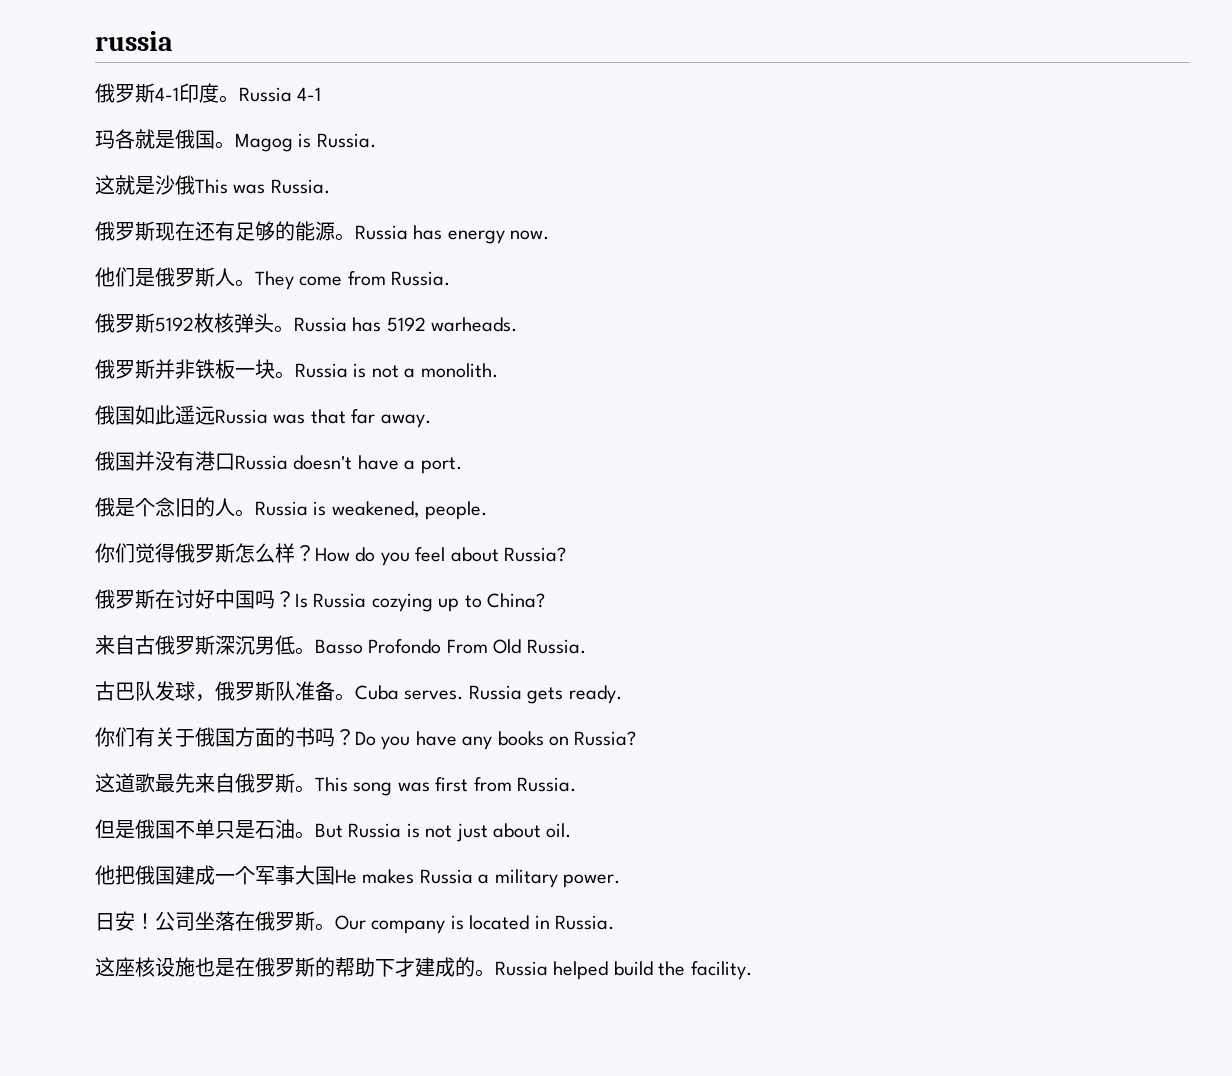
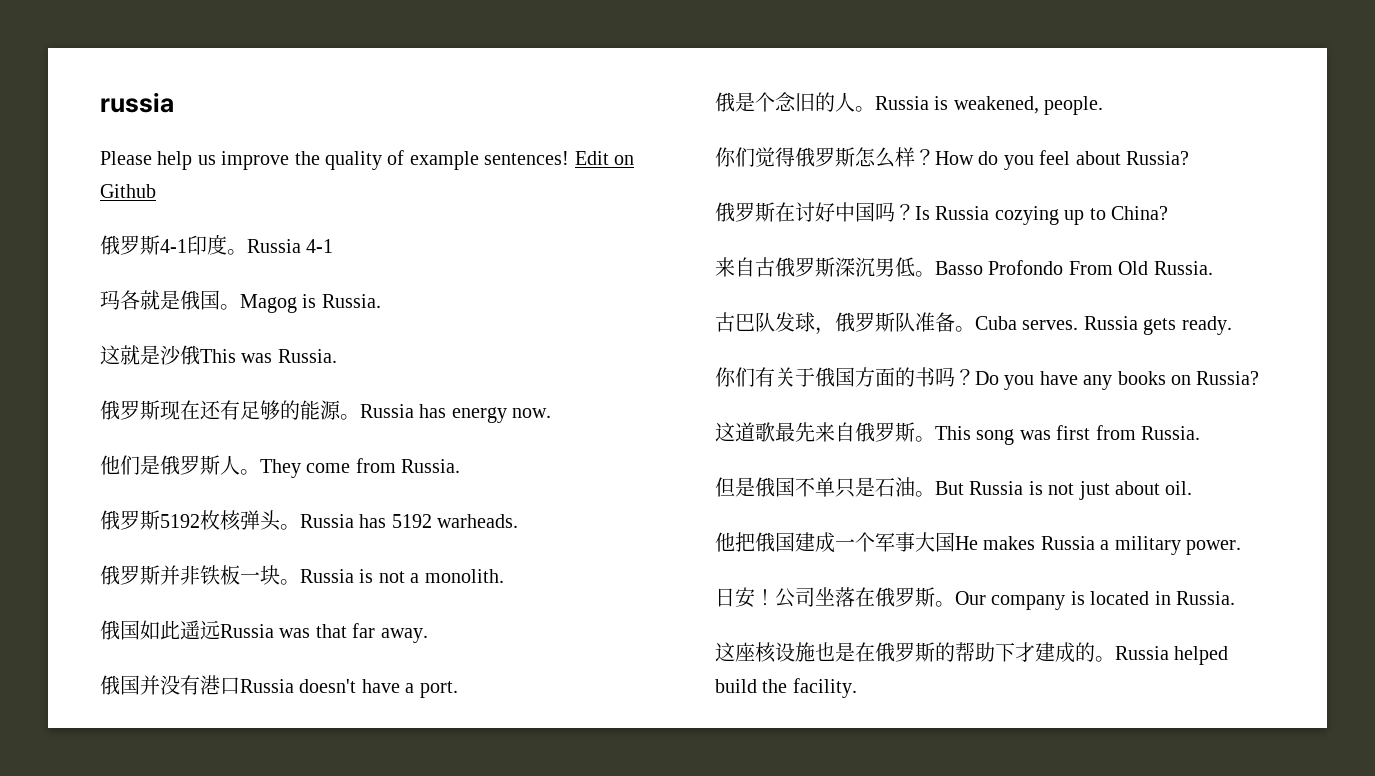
(173, 41) none -> [100,150,634,170] [100,184,156,198] // Please help us improve the quality of example sentences! Edit on Github

